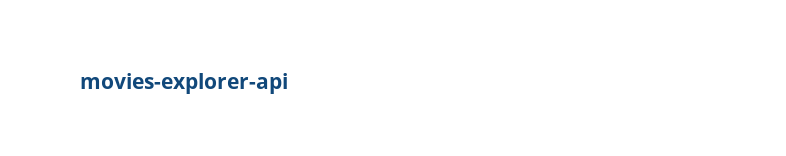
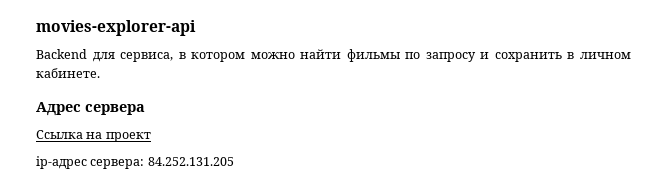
(288, 83) none -> [36,49,632,62] [36,68,100,78] [36,102,145,116] [36,130,151,142] [36,156,234,169] // Backend для сервиса, в котором можно найти фильмы по запросу и сохранить в личном кабинете. // Адрес сервера // Ссылка на проект // ip-адрес сервера: 84.252.131.205

